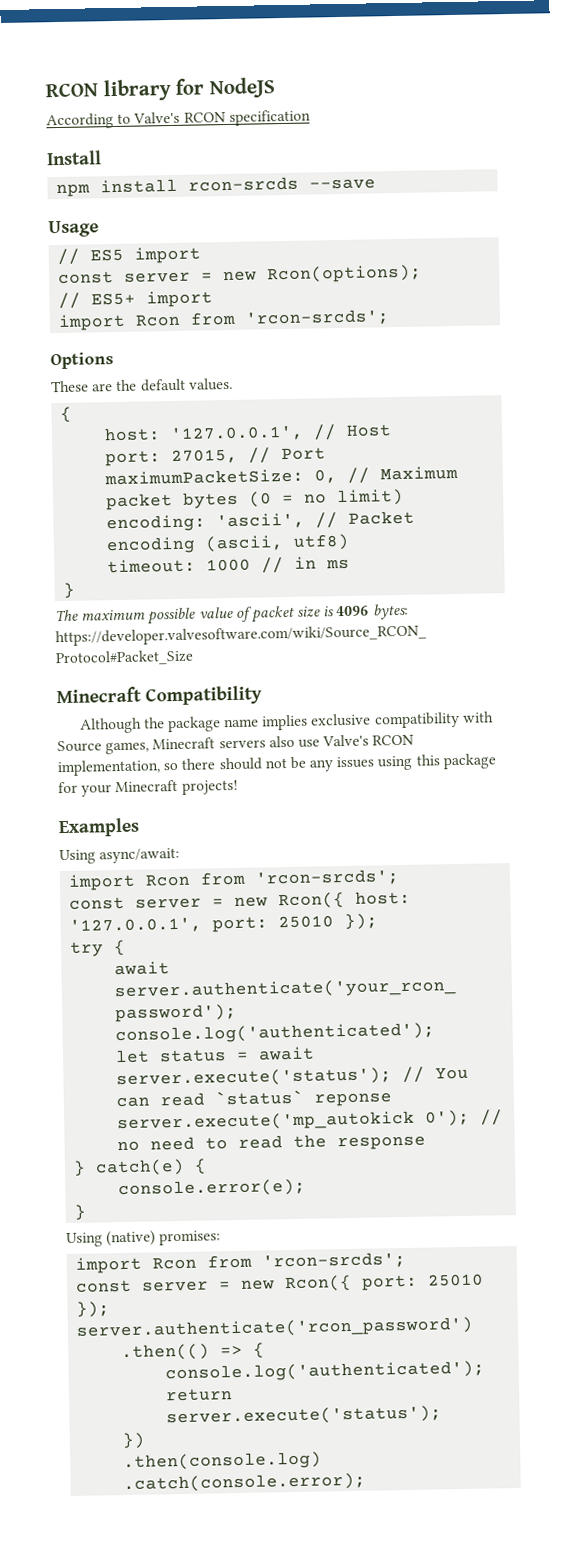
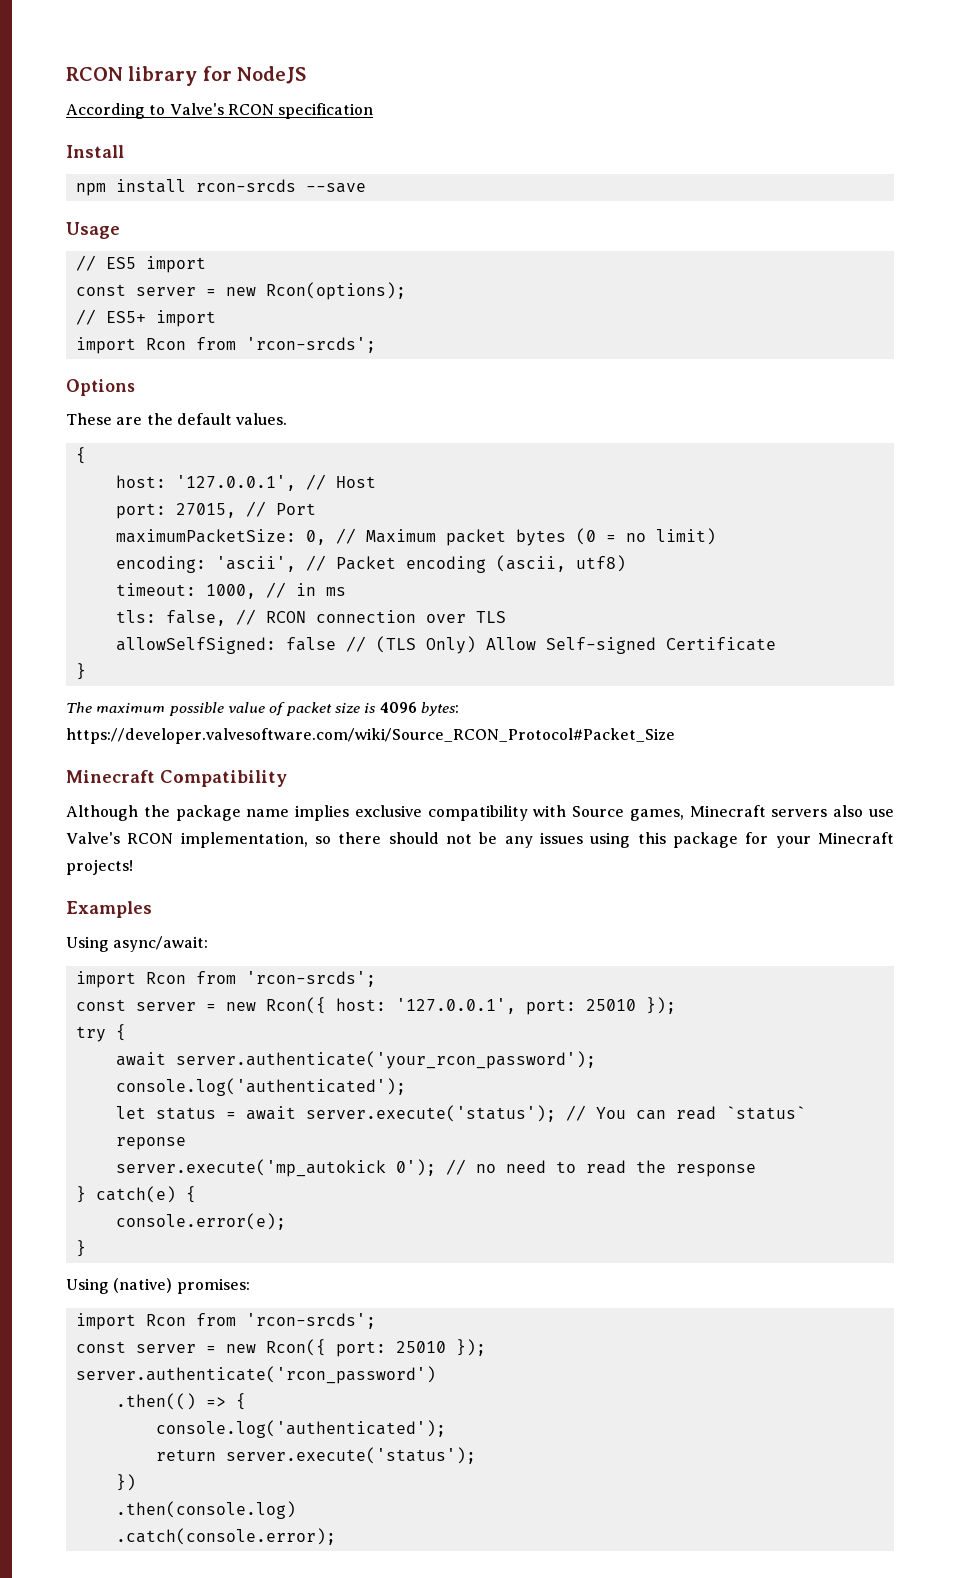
[206,558,252,572] 1000 -> [205,584,256,599] 1000,
(351, 564) none -> [115,609,506,626] [115,636,776,654] // tls: false, // RCON connection over TLS // allowSelfSigned: false // (TLS Only) Allow Self-signed Certificate

